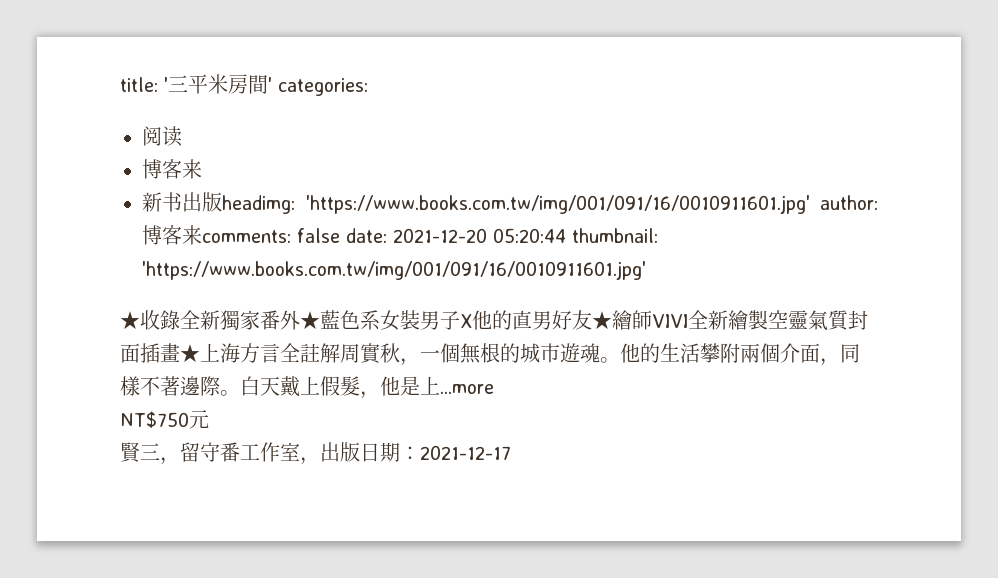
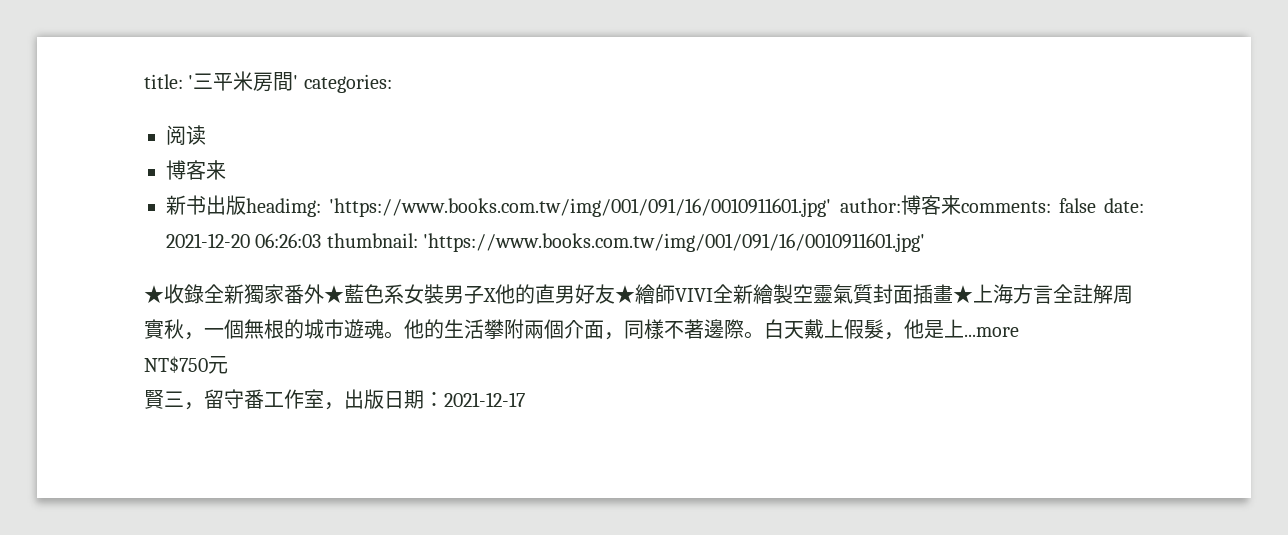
[493,228,566,243] 05:20:44 -> [255,233,322,248] 06:26:03

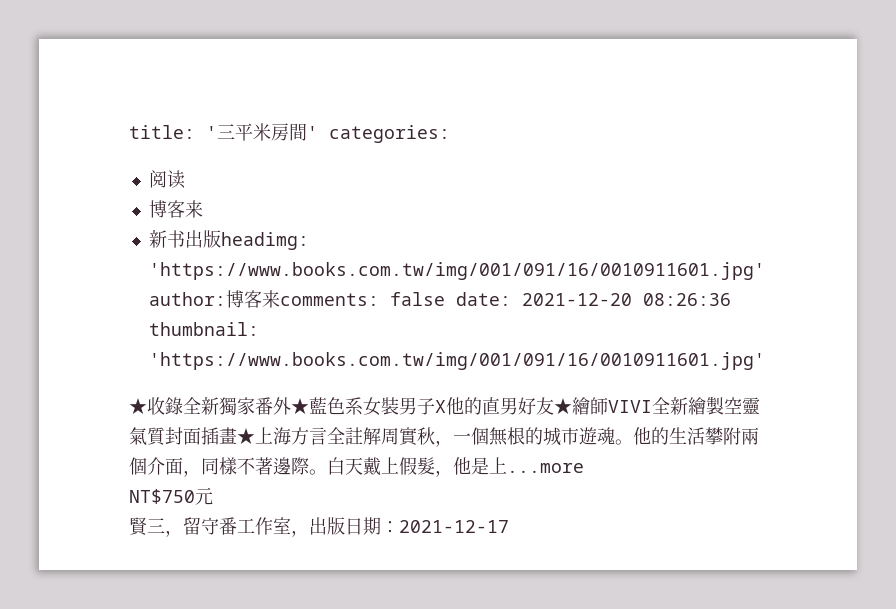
[255,233,322,248] 06:26:03 -> [642,293,731,306] 08:26:36

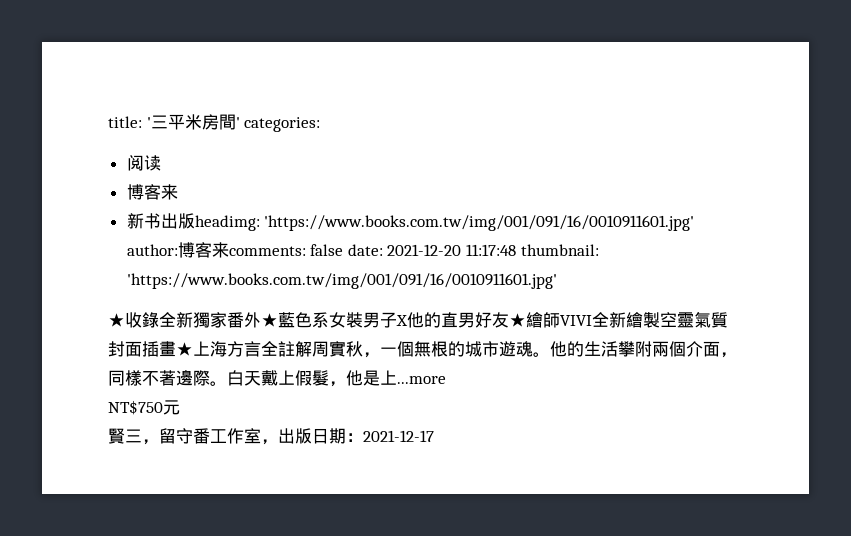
[642,293,731,306] 08:26:36 -> [466,244,517,256] 11:17:48

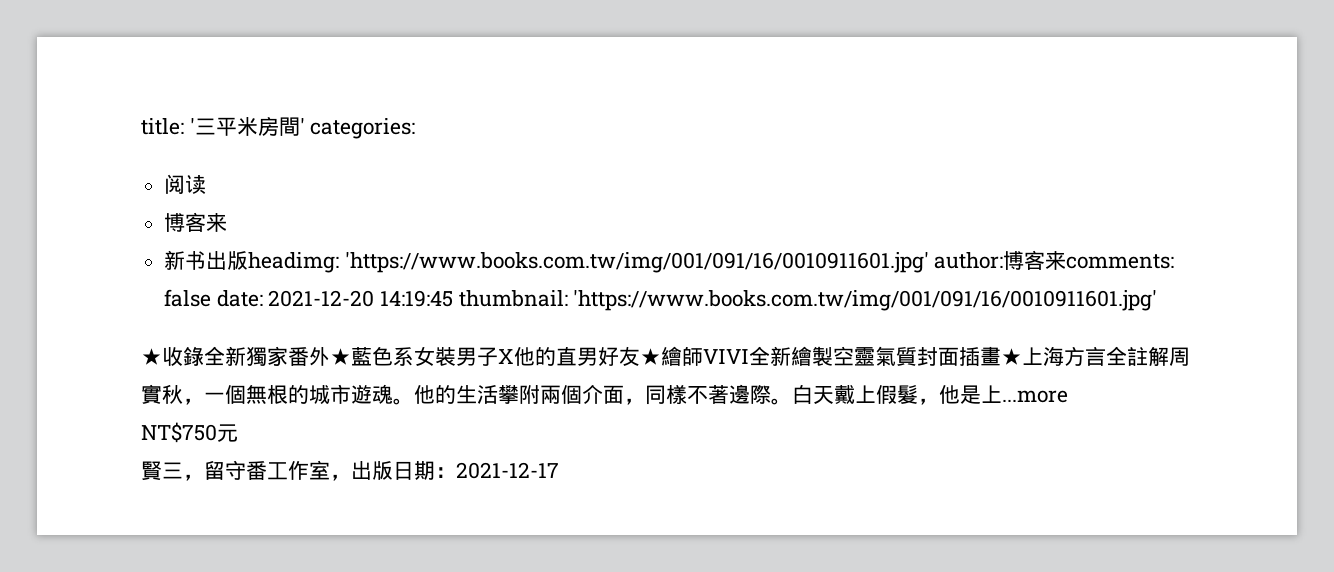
[466,244,517,256] 11:17:48 -> [380,290,454,307] 14:19:45

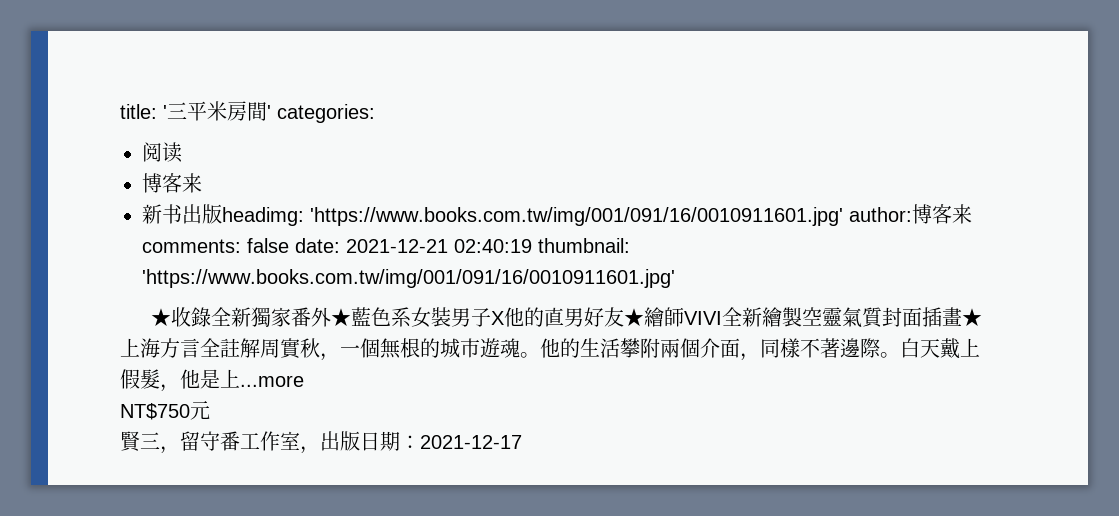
[268,290,454,307] 2021-12-20 14:19:45 -> [346,239,532,253] 2021-12-21 02:40:19

